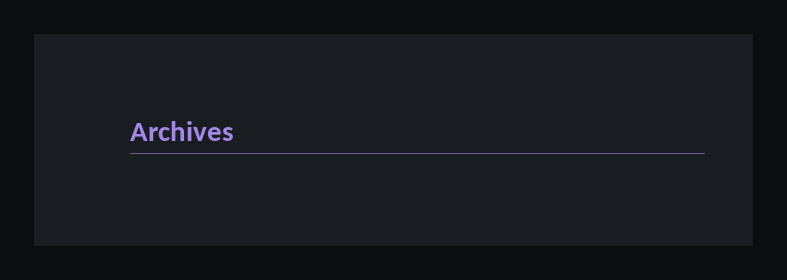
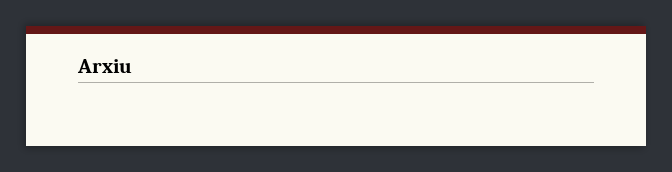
[130,121,234,141] Archives -> [77,59,132,73] Arxiu

